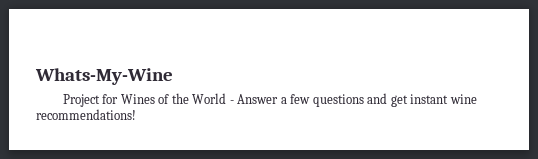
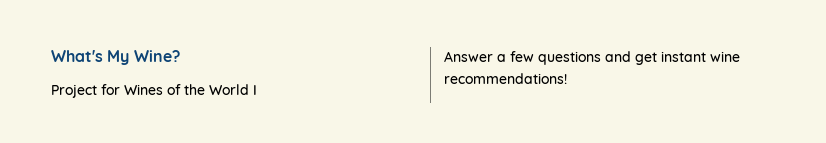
[35,68,173,85] Whats-My-Wine -> [51,50,180,65] What's My Wine?
[229,100,234,104] - -> [253,85,257,95] I //

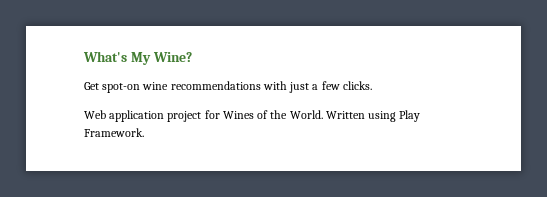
[51,84,257,98] [444,51,740,65] [444,73,567,84] Project for Wines of the World I // Answer a few questions and get instant wine recommendations! -> [84,81,372,93] [84,110,421,122] [84,128,144,137] Get spot-on wine recommendations with just a few clicks. // Web application project for Wines of the World. Written using Play Framework.

